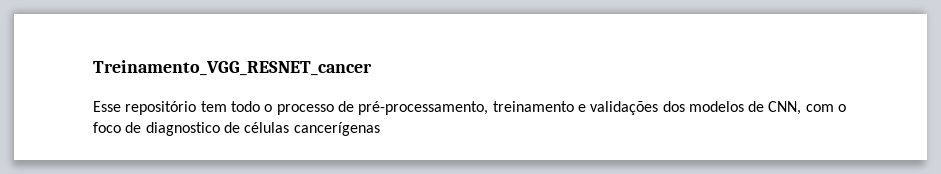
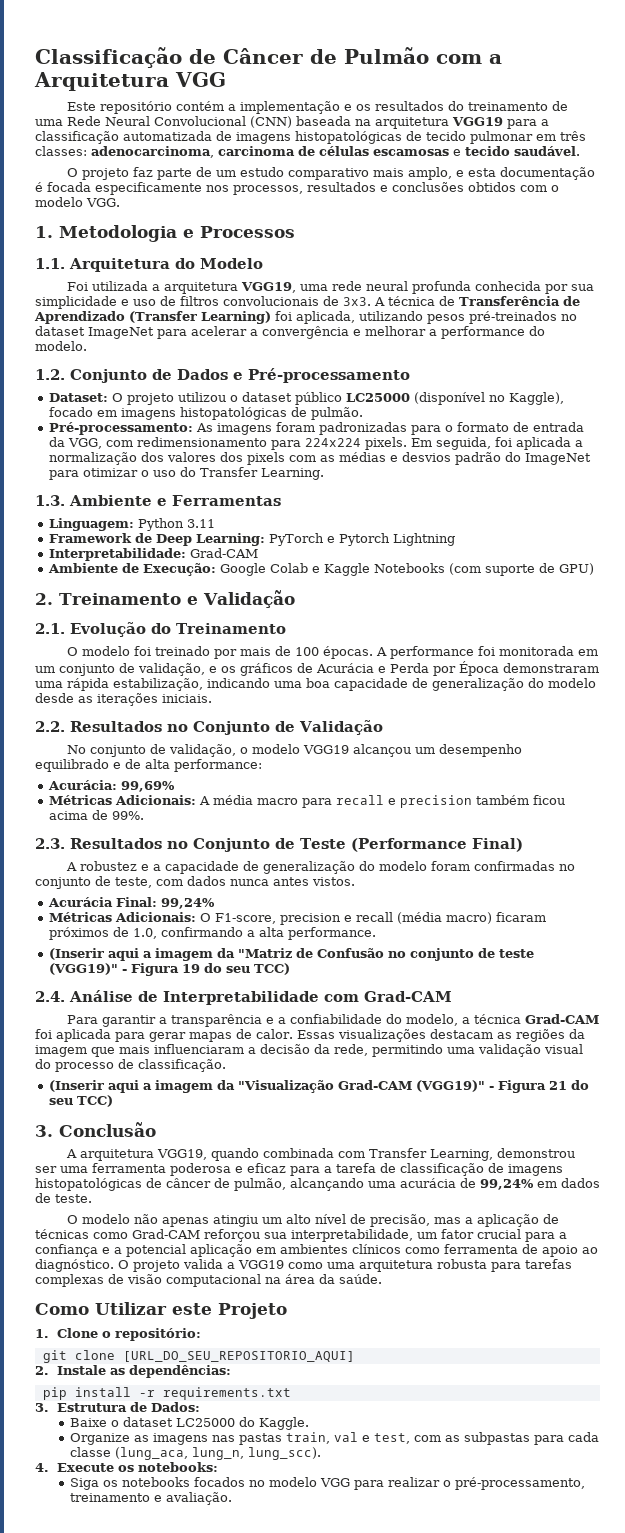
[93,60,372,76] [93,101,847,115] [93,122,380,136] Treinamento_VGG_RESNET_cancer // Esse repositório tem todo o processo de pré-processamento, treinamento e validações dos modelos de CNN, com o foco de diagnostico de células cancerígenas -> [35,47,502,68] [34,72,226,91] [67,101,569,114] [35,116,549,129] [35,131,586,144] [35,146,580,158] [67,167,596,180] [35,182,559,195] [35,197,120,207] [35,225,295,242] [35,258,263,272] [67,281,595,294] [35,296,580,309] [34,311,577,324] [35,326,545,339] [35,341,87,351] [35,368,410,383] [48,392,564,405] [48,407,363,420] [48,422,584,435] [48,437,583,450] [48,452,591,465] [48,467,324,480] [35,495,281,506] [48,518,215,531] [48,533,455,546] [48,548,258,561] [47,563,594,576] [35,590,295,608] [35,622,286,637] [67,646,599,659] [35,661,599,676] [35,678,596,691] [35,693,212,706] [35,720,383,735] [67,744,523,757] [35,759,262,772] [47,780,175,792] [48,795,565,808] [48,810,144,820] [35,838,523,852] [66,861,576,874] [35,876,355,889] [47,897,215,909] [48,912,546,925] [48,927,376,940] [48,948,534,961] [48,963,290,976] [35,990,452,1005] [67,1014,600,1027] [35,1029,585,1042] [35,1044,583,1057] [35,1059,226,1072] [48,1080,589,1093] [48,1095,113,1107] [35,1122,156,1137] [66,1148,576,1161] [35,1163,563,1176] [35,1178,600,1191] [35,1193,92,1203] [67,1214,560,1227] [35,1229,567,1242] [35,1244,598,1257] [35,1259,572,1272] [35,1274,382,1287] [35,1302,287,1319] [35,1328,201,1341] [42,1350,355,1363] [35,1365,231,1378] [42,1387,291,1400] [35,1402,200,1412] [70,1417,310,1430] [70,1432,600,1445] [70,1447,322,1460] [35,1462,218,1472] [70,1477,586,1490] [70,1492,233,1505] Classificação de Câncer de Pulmão com a Arquitetura VGG // Este repositório contém a implementação e os resultados do treinamento de uma Rede Neural Convolucional (CNN) baseada na arquitetura VGG19 para a classificação automatizada de imagens histopatológicas de tecido pulmonar em três classes: adenocarcinoma, carcinoma de células escamosas e tecido saudável. // O projeto faz parte de um estudo comparativo mais amplo, e esta documentação é focada especificamente nos processos, resultados e conclusões obtidos com o modelo VGG. // 1. Metodologia e Processos // 1.1. Arquitetura do Modelo // Foi utilizada a arquitetura VGG19, uma rede neural profunda conhecida por sua simplicidade e uso de filtros convolucionais de 3x3. A técnica de Transferência de Aprendizado (Transfer Learning) foi aplicada, utilizando pesos pré-treinados no dataset ImageNet para acelerar a convergência e melhorar a performance do modelo. // 1.2. Conjunto de Dados e Pré-processamento // Dataset: O projeto utilizou o dataset público LC25000 (disponível no Kaggle), focado em imagens histopatológicas de pulmão. // Pré-processamento: As imagens foram padronizadas para o formato de entrada da VGG, com redimensionamento para 224x224 pixels. Em seguida, foi aplicada a normalização dos valores dos pixels com as médias e desvios padrão do ImageNet para otimizar o uso do Transfer Learning. // 1.3. Ambiente e Ferramentas // Linguagem: Python 3.11 // Framework de Deep Learning: PyTorch e Pytorch Lightning // Interpretabilidade: Grad-CAM // Ambiente de Execução: Google Colab e Kaggle Notebooks (com suporte de GPU) // 2. Treinamento e Validação // 2.1. Evolução do Treinamento // O modelo foi treinado por mais de 100 épocas. A performance foi monitorada em um conjunto de validação, e os gráficos de Acurácia e Perda por Época demonstraram uma rápida estabilização, indicando uma boa capacidade de generalização do modelo desde as iterações iniciais. // 2.2. Resultados no Conjunto de Validação // No conjunto de validação, o modelo VGG19 alcançou um desempenho equilibrado e de alta performance: // Acurácia: 99,69% // Métricas Adicionais: A média macro para recall e precision também ficou acima de 99%. // 2.3. Resultados no Conjunto de Teste (Performance Final) // A robustez e a capacidade de generalização do modelo foram confirmadas no conjunto de teste, com dados nunca antes vistos. // Acurácia Final: 99,24% // Métricas Adicionais: O F1-score, precision e recall (média macro) ficaram próximos de 1.0, confirmando a alta performance. // (Inserir aqui a imagem da "Matriz de Confusão no conjunto de teste (VGG19)" - Figura 19 do seu TCC) // 2.4. Análise de Interpretabilidade com Grad-CAM // Para garantir a transparência e a confiabilidade do modelo, a técnica Grad-CAM foi aplicada para gerar mapas de calor. Essas visualizações destacam as regiões da imagem que mais influenciaram a decisão da rede, permitindo uma validação visual do processo de classificação. // (Inserir aqui a imagem da "Visualização Grad-CAM (VGG19)" - Figura 21 do seu TCC) // 3. Conclusão // A arquitetura VGG19, quando combinada com Transfer Learning, demonstrou ser uma ferramenta poderosa e eficaz para a tarefa de classificação de imagens histopatológicas de câncer de pulmão, alcançando uma acurácia de 99,24% em dados de teste. // O modelo não apenas atingiu um alto nível de precisão, mas a aplicação de técnicas como Grad-CAM reforçou sua interpretabilidade, um fator crucial para a confiança e a potencial aplicação em ambientes clínicos como ferramenta de apoio ao diagnóstico. O projeto valida a VGG19 como uma arquitetura robusta para tarefas complexas de visão computacional na área da saúde. // Como Utilizar este Projeto // 1. Clone o repositório: // git clone [URL_DO_SEU_REPOSITORIO_AQUI] // 2. Instale as dependências: // pip install -r requirements.txt // 3. Estrutura de Dados: // Baixe o dataset LC25000 do Kaggle. // Organize as imagens nas pastas train, val e test, com as subpastas para cada classe (lung_aca, lung_n, lung_scc). // 4. Execute os notebooks: // Siga os notebooks focados no modelo VGG para realizar o pré-processamento, treinamento e avaliação.

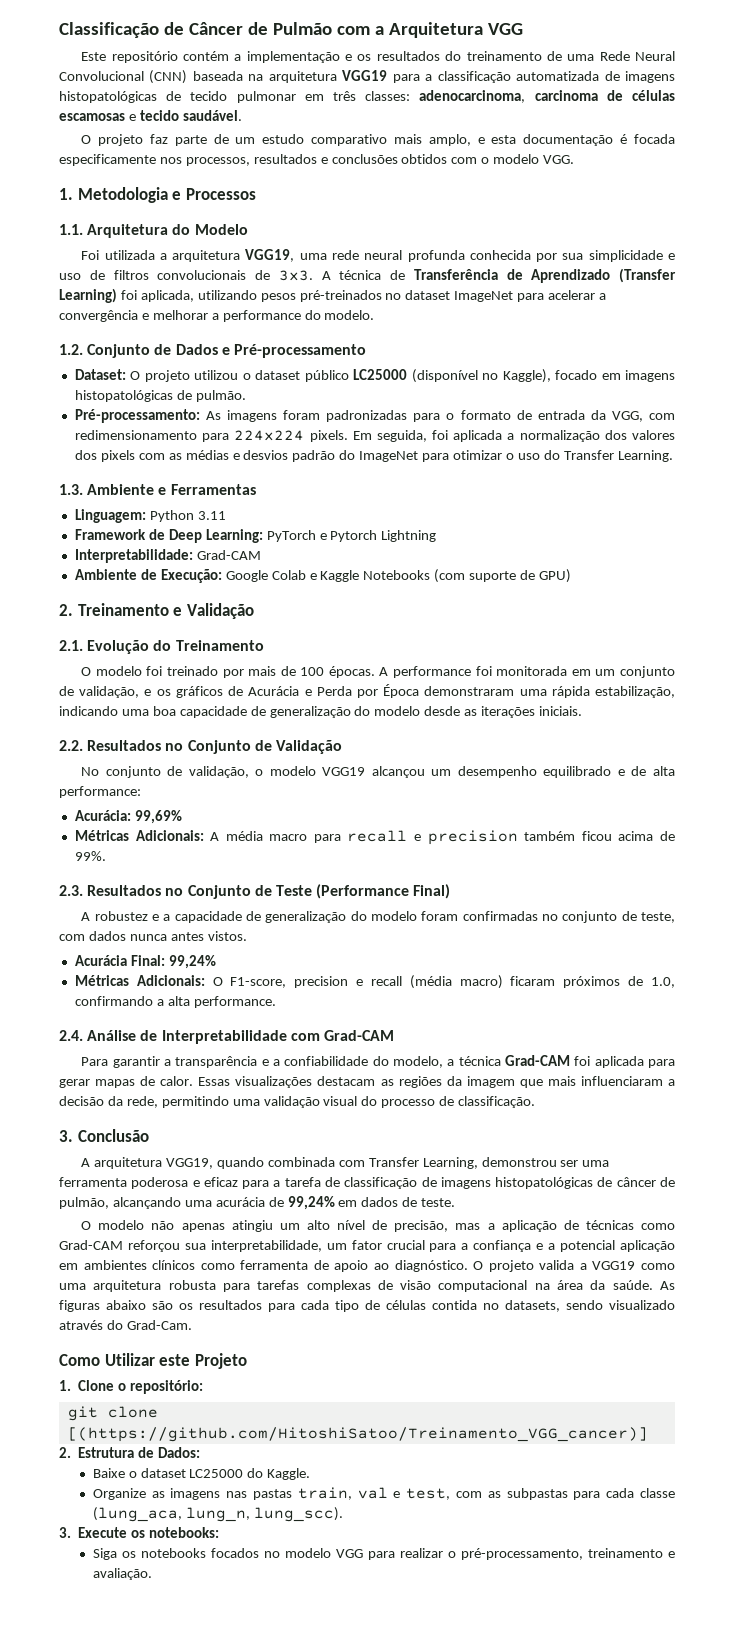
[48,948,534,961] [48,963,290,976] // (Inserir aqui a imagem da "Matriz de Confusão no conjunto de teste (VGG19)" - Figura 19 do seu TCC) -> (276, 1002) none
[48,1080,589,1093] [48,1095,113,1107] // (Inserir aqui a imagem da "Visualização Grad-CAM (VGG19)" - Figura 21 do seu TCC) -> (536, 1102) none
(382, 1279) none -> [659,1281,675,1290] [59,1300,675,1312] [59,1320,192,1330] As figuras abaixo são os resultados para cada tipo de células contida no datasets, sendo visualizado através do Grad-Cam.
[122,1351,355,1362] [35,1365,231,1378] [42,1387,291,1400] [35,1403,49,1412] [URL_DO_SEU_REPOSITORIO_AQUI] // 2. Instale as dependências: // pip install -r requirements.txt // 3. -> [67,1427,648,1442] [59,1447,71,1458] [(https://github.com/HitoshiSatoo/Treinamento_VGG_cancer)] // 2.
[35,1463,49,1472] 4. -> [59,1527,71,1538] 3.

